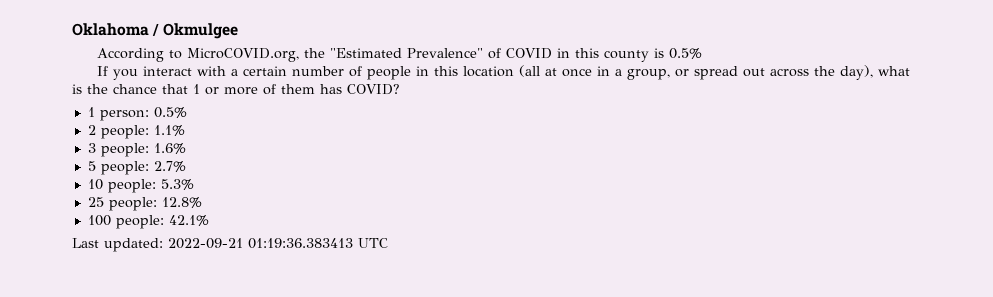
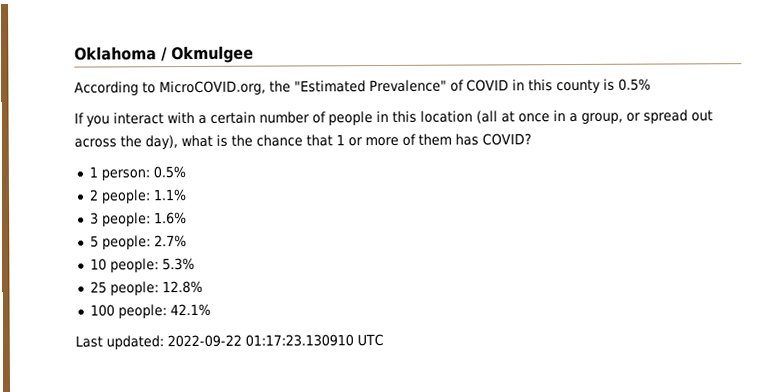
[168,238,353,249] 2022-09-21 01:19:36.383413 -> [167,334,354,348] 2022-09-22 01:17:23.130910

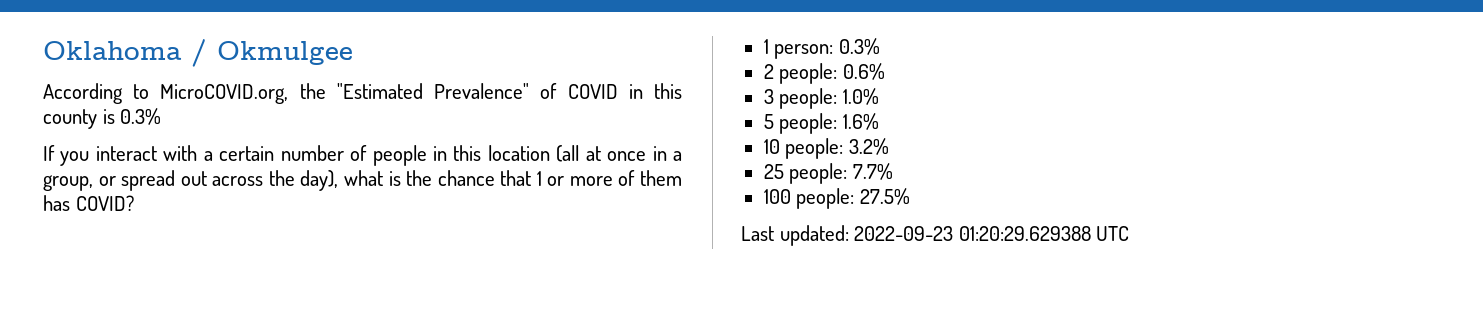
[618,78,651,91] 0.5% -> [120,108,162,125] 0.3%
[152,166,186,179] 0.5% -> [838,38,880,55] 0.3%
[152,189,187,202] 1.1% -> [842,63,885,80] 0.6%
[153,212,187,225] 1.6% -> [842,88,879,105] 1.0%
[153,235,187,248] 2.7% -> [842,113,879,130] 1.6%
[161,257,195,271] 5.3% -> [848,138,889,155] 3.2%
[161,280,203,294] 12.8% -> [852,163,893,180] 7.7%
[169,303,211,317] 42.1% -> [859,188,910,205] 27.5%
[167,334,354,348] 2022-09-22 01:17:23.130910 -> [854,226,1091,241] 2022-09-23 01:20:29.629388

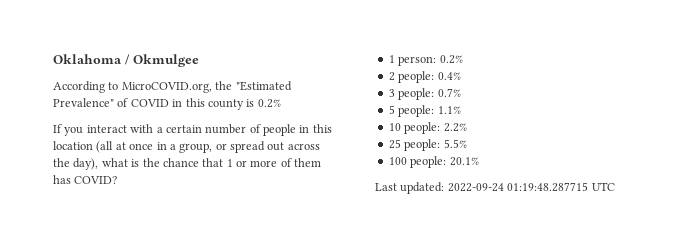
[120,108,162,125] 0.3% -> [257,99,281,108] 0.2%
[838,38,880,55] 0.3% -> [439,55,463,64] 0.2%
[842,63,885,80] 0.6% -> [437,72,461,80] 0.4%
[842,88,879,105] 1.0% -> [437,88,461,97] 0.7%
[842,113,879,130] 1.6% -> [437,106,461,114] 1.1%
[848,138,889,155] 3.2% -> [443,123,467,132] 2.2%
[852,163,893,180] 7.7% -> [443,139,467,148] 5.5%
[859,188,910,205] 27.5% -> [449,157,479,166] 20.1%
[854,226,1091,241] 2022-09-23 01:20:29.629388 -> [447,182,589,192] 2022-09-24 01:19:48.287715

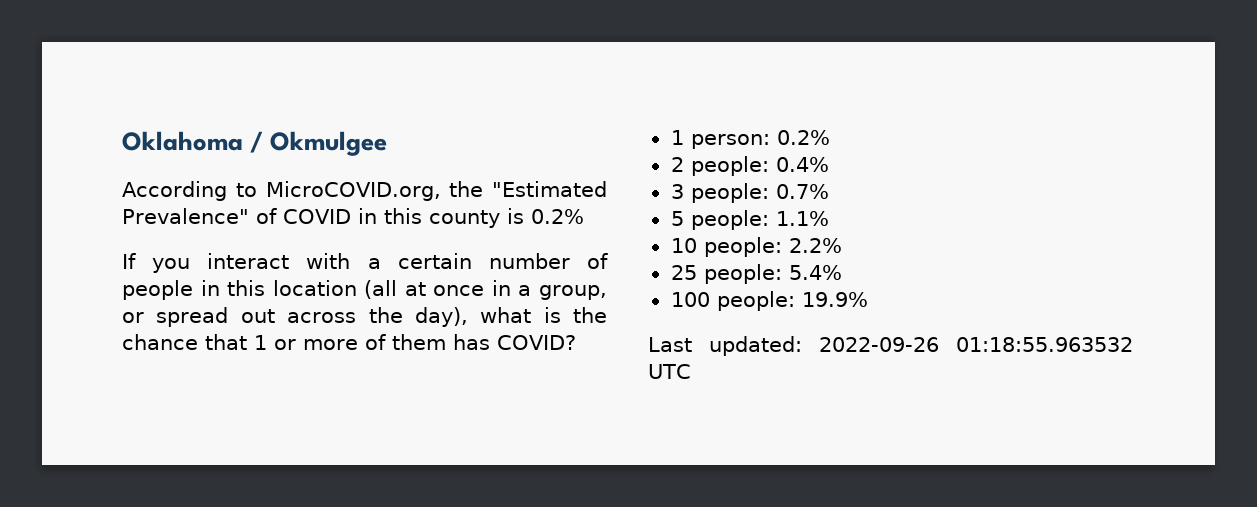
[443,139,467,148] 5.5% -> [788,265,842,280] 5.4%
[449,157,479,166] 20.1% -> [801,292,868,307] 19.9%
[447,182,589,192] 2022-09-24 01:19:48.287715 -> [819,337,1133,352] 2022-09-26 01:18:55.963532

